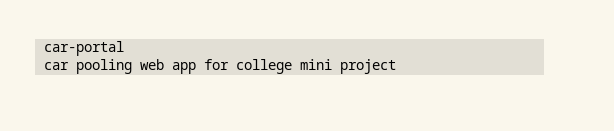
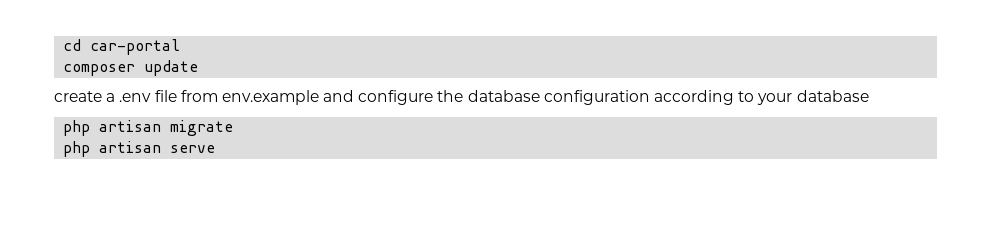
(44, 48) none -> [63,39,82,51] cd
[44,59,397,74] car pooling web app for college mini project -> [63,60,199,76] [54,90,869,105] [63,120,234,136] [63,141,216,157] composer update // create a .env file from env.example and configure the database configuration according to your database // php artisan migrate // php artisan serve

